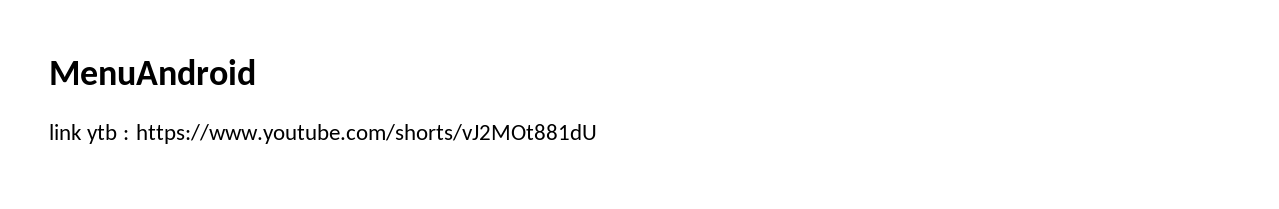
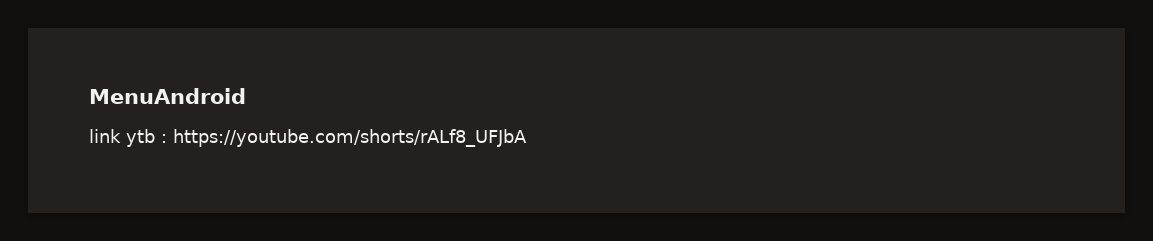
[135,124,597,144] https://www.youtube.com/shorts/vJ2MOt881dU -> [173,129,527,147] https://youtube.com/shorts/rALf8_UFJbA

